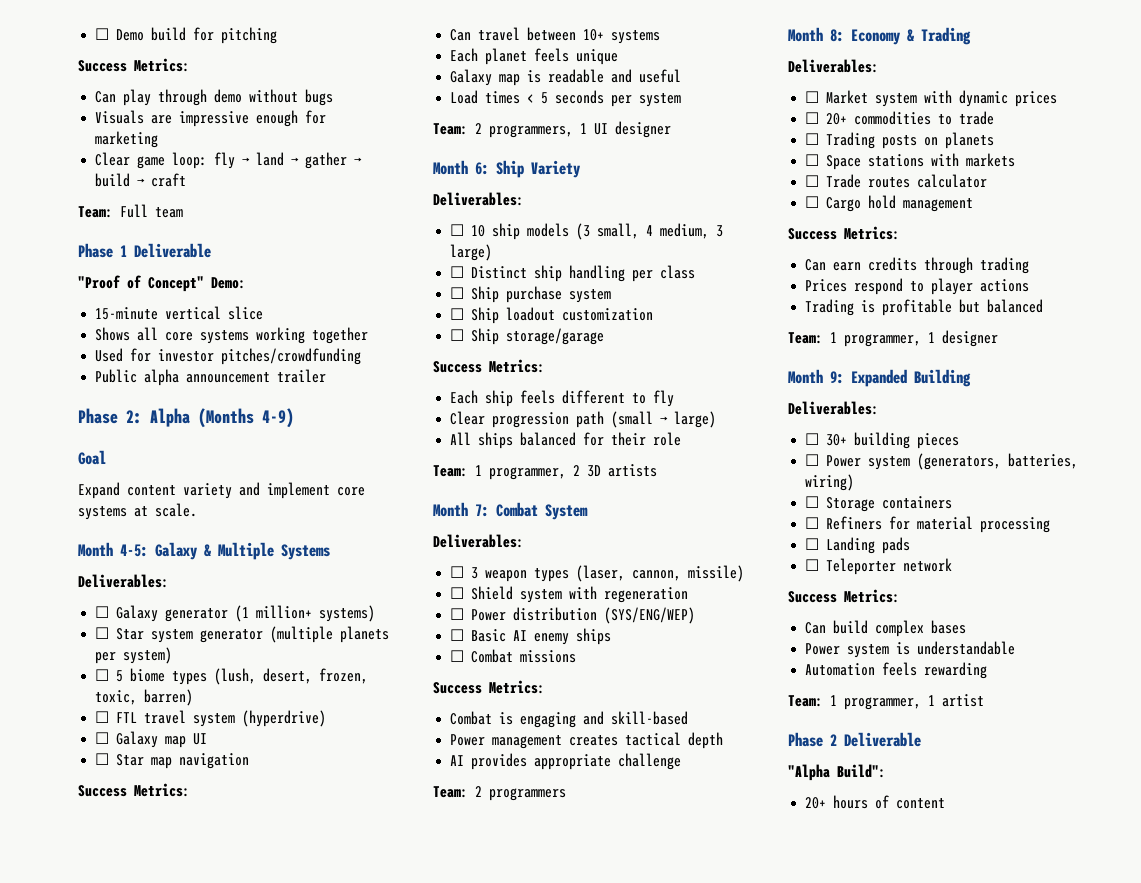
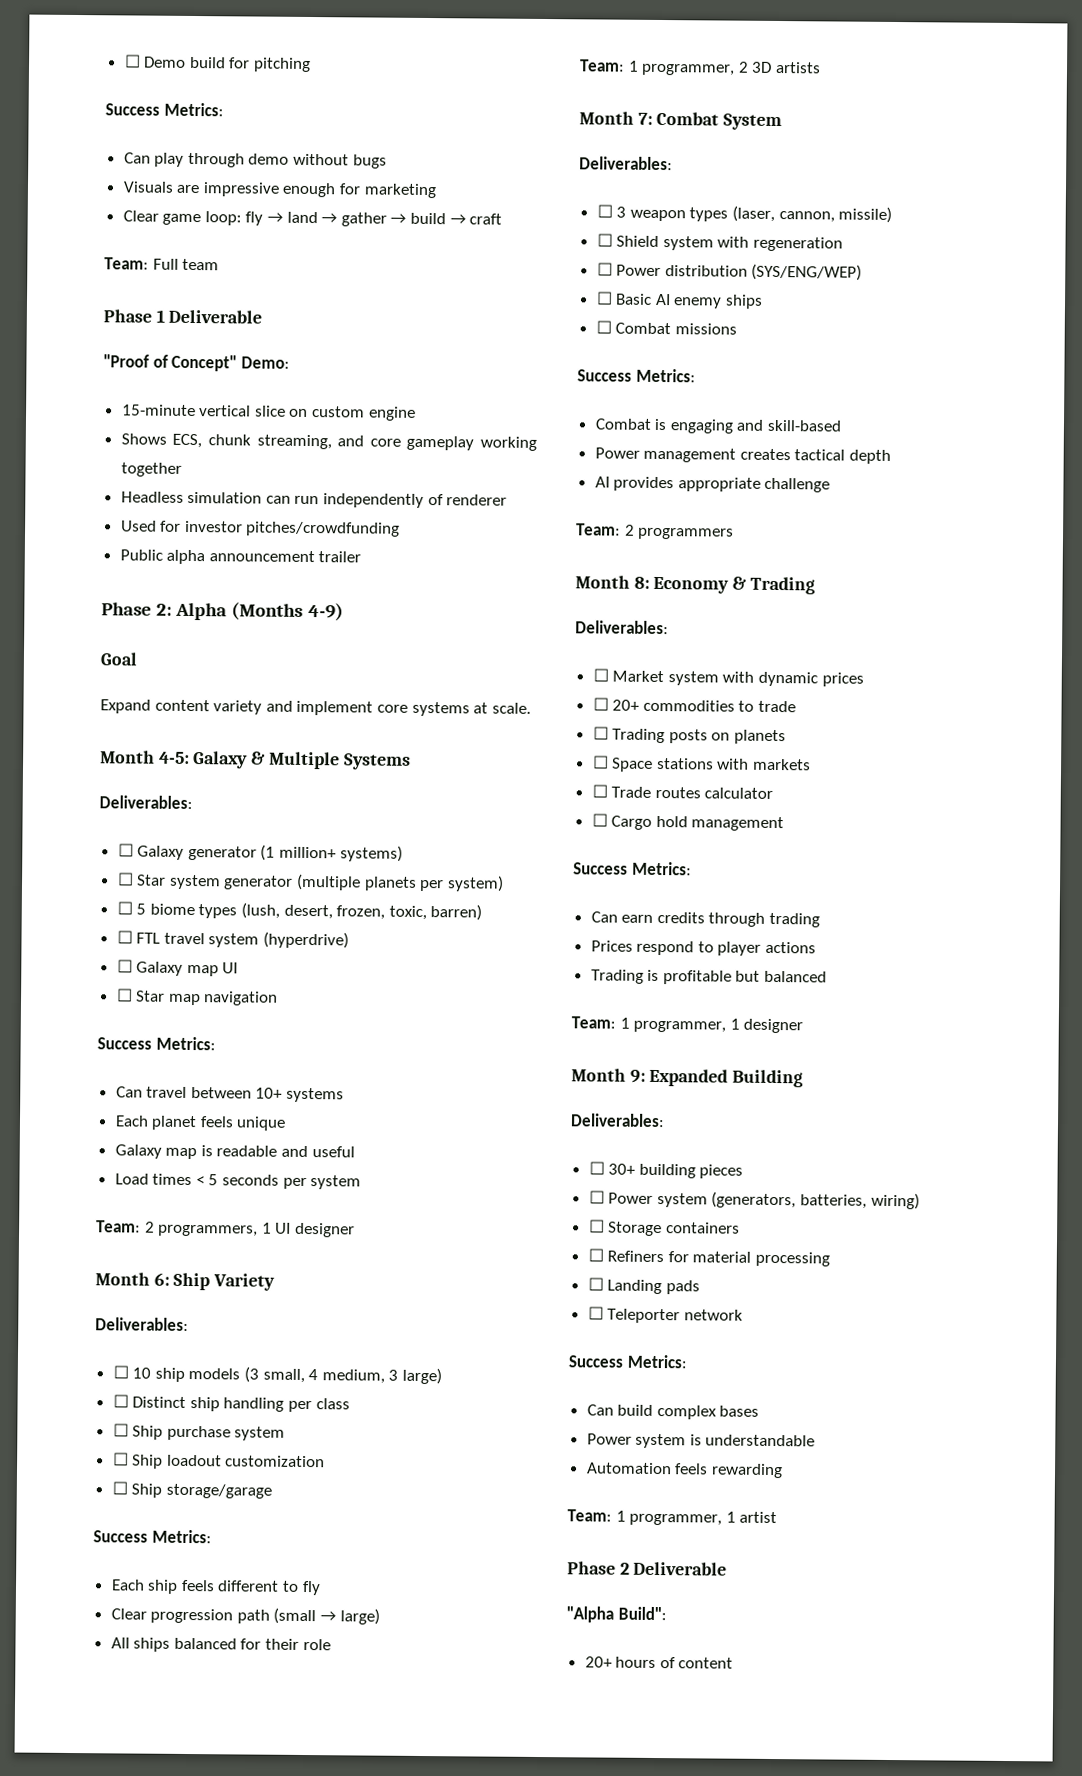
[95,327,369,344] // Shows all core systems working together -> [289,406,416,421] [120,433,537,451] [120,462,182,477] [120,491,508,508] on custom engine // Shows ECS, chunk streaming, and core gameplay working together // Headless simulation can run independently of renderer

